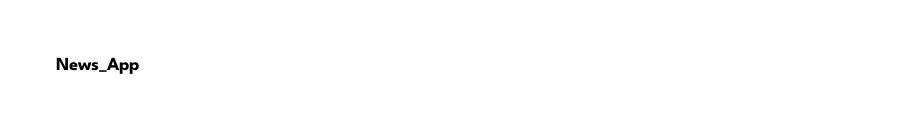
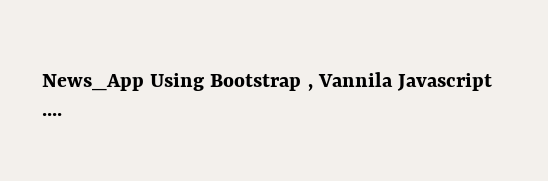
(139, 65) none -> [150,72,493,91] [42,113,62,116] Using Bootstrap , Vannila Javascript ....

